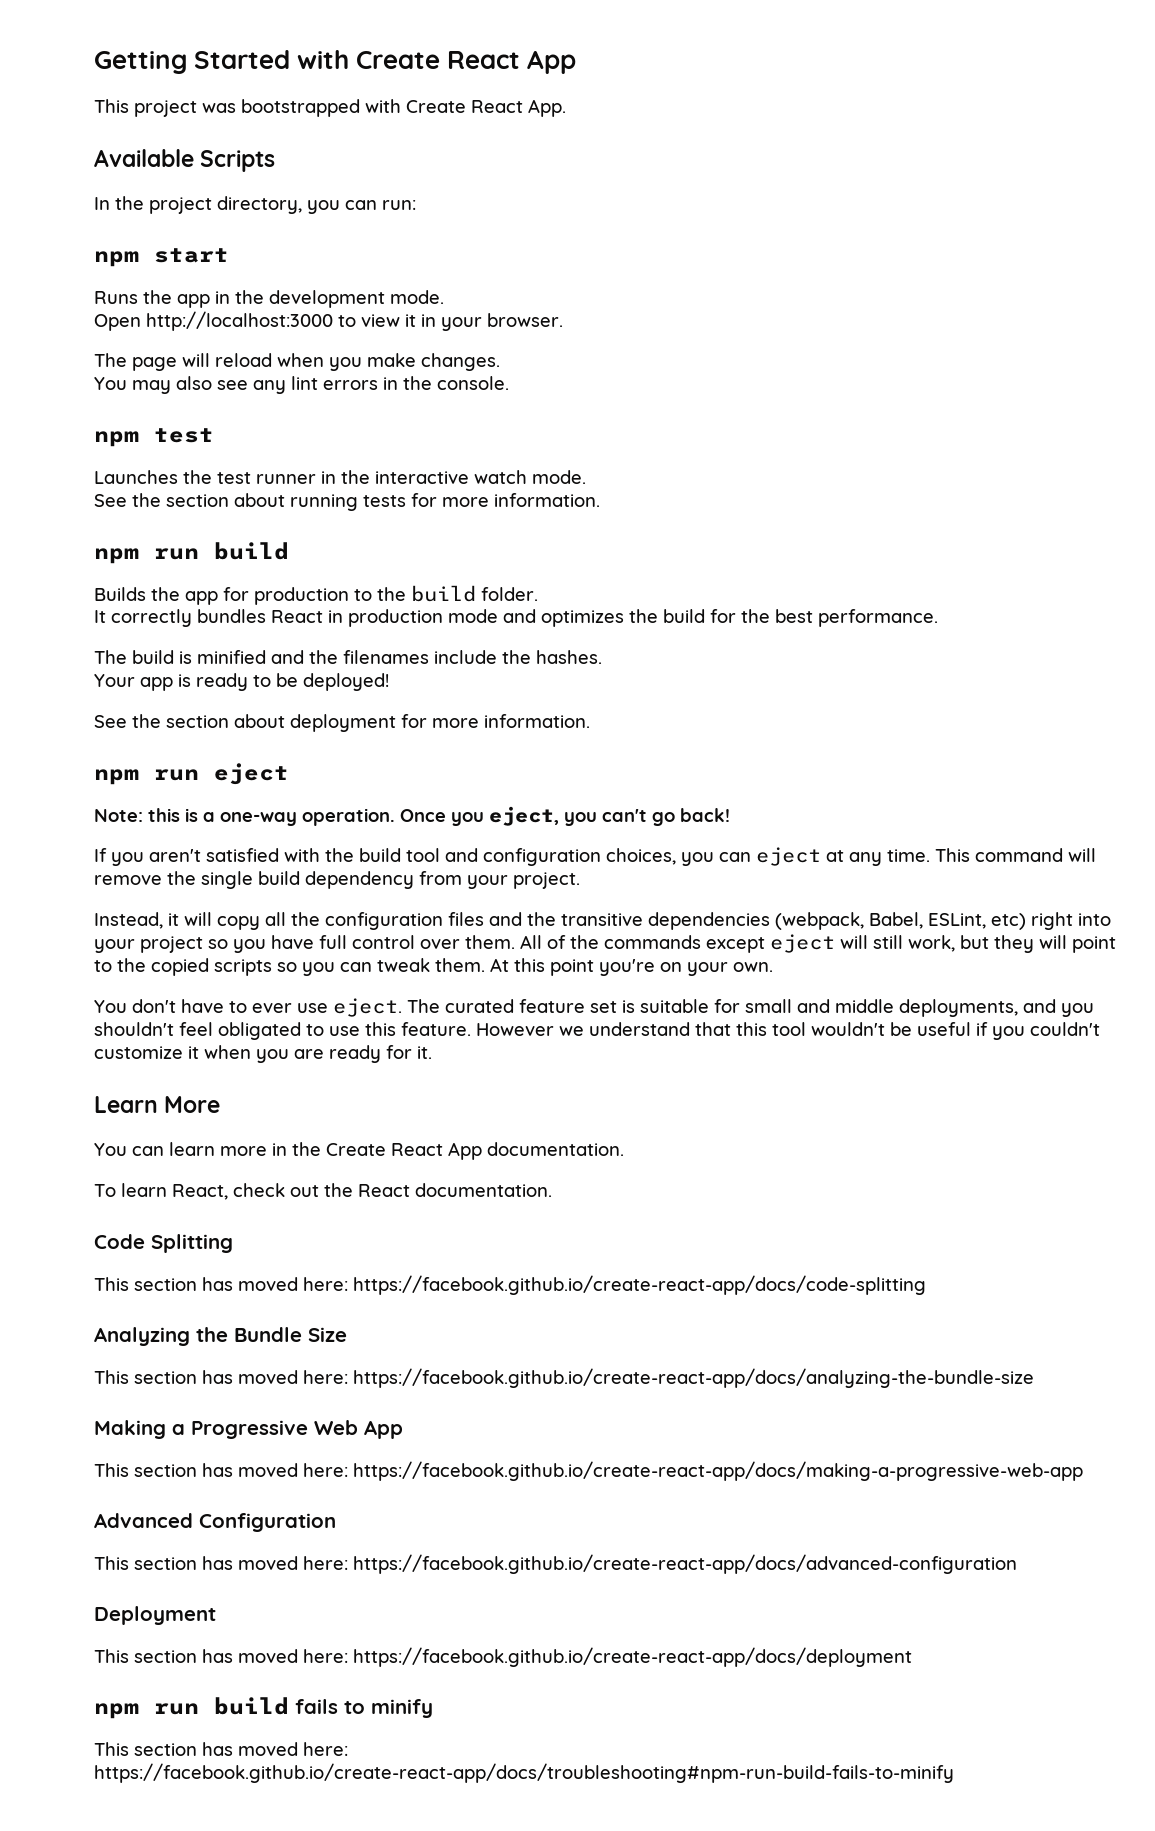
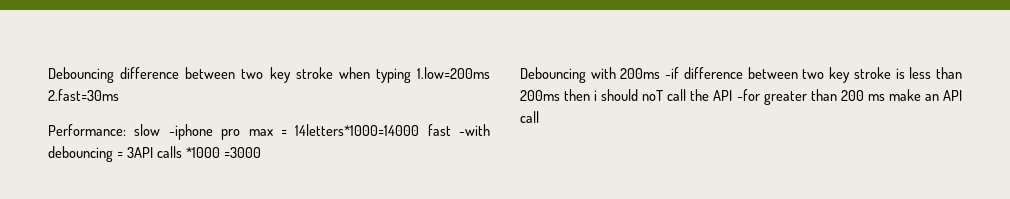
[94,50,577,74] [94,99,566,117] [94,149,276,172] [94,196,416,214] [94,248,229,267] [94,290,444,308] [94,311,563,331] [94,353,500,371] [94,376,509,394] [94,428,214,447] [94,470,586,484] [94,493,600,511] [94,542,289,564] [94,585,538,605] [94,609,938,627] [94,650,602,664] [94,673,389,691] [94,714,590,732] [94,763,289,785] [94,806,730,826] [94,847,1096,866] [94,871,580,889] [94,912,1111,930] [94,934,1116,953] [94,958,773,976] [94,998,1094,1017] [94,1022,1100,1040] [94,1045,432,1063] [94,1096,221,1113] [94,1142,624,1160] [94,1183,552,1200] [94,1234,233,1253] [94,1275,926,1295] [94,1327,347,1346] [94,1368,1034,1388] [94,1420,403,1439] [94,1461,1083,1481] [94,1513,336,1532] [94,1554,1017,1574] [94,1606,216,1625] [94,1647,912,1667] [94,1697,433,1719] [94,1742,348,1756] [94,1763,954,1783] Getting Started with Create React App // This project was bootstrapped with Create React App. // Available Scripts // In the project directory, you can run: // npm start // Runs the app in the development mode. // Open http://localhost:3000 to view it in your browser. // The page will reload when you make changes. // You may also see any lint errors in the console. // npm test // Launches the test runner in the interactive watch mode. // See the section about running tests for more information. // npm run build // Builds the app for production to the build folder. // It correctly bundles React in production mode and optimizes the build for the best performance. // The build is minified and the filenames include the hashes. // Your app is ready to be deployed! // See the section about deployment for more information. // npm run eject // Note: this is a one-way operation. Once you eject, you can't go back! // If you aren't satisfied with the build tool and configuration choices, you can eject at any time. This command will remove the single build dependency from your project. // Instead, it will copy all the configuration files and the transitive dependencies (webpack, Babel, ESLint, etc) right into your project so you have full control over them. All of the commands except eject will still work, but they will point to the copied scripts so you can tweak them. At this point you're on your own. // You don't have to ever use eject. The curated feature set is suitable for small and middle deployments, and you shouldn't feel obligated to use this feature. However we understand that this tool wouldn't be useful if you couldn't customize it when you are ready for it. // Learn More // You can learn more in the Create React App documentation. // To learn React, check out the React documentation. // Code Splitting // This section has moved here: https://facebook.github.io/create-react-app/docs/code-splitting // Analyzing the Bundle Size // This section has moved here: https://facebook.github.io/create-react-app/docs/analyzing-the-bundle-size // Making a Progressive Web App // This section has moved here: https://facebook.github.io/create-react-app/docs/making-a-progressive-web-app // Advanced Configuration // This section has moved here: https://facebook.github.io/create-react-app/docs/advanced-configuration // Deployment // This section has moved here: https://facebook.github.io/create-react-app/docs/deployment // npm run build fails to minify // This section has moved here: https://facebook.github.io/create-react-app/docs/troubleshooting#npm-run-build-fails-to-minify -> [48,67,490,83] [48,89,119,101] [48,124,490,140] [48,146,261,162] [520,67,963,83] [520,89,962,105] [520,111,539,123] Debouncing difference between two key stroke when typing 1.low=200ms 2.fast=30ms // Performance: slow -iphone pro max = 14letters*1000=14000 fast -with debouncing = 3API calls *1000 =3000 // Debouncing with 200ms -if difference between two key stroke is less than 200ms then i should noT call the API -for greater than 200 ms make an API call

